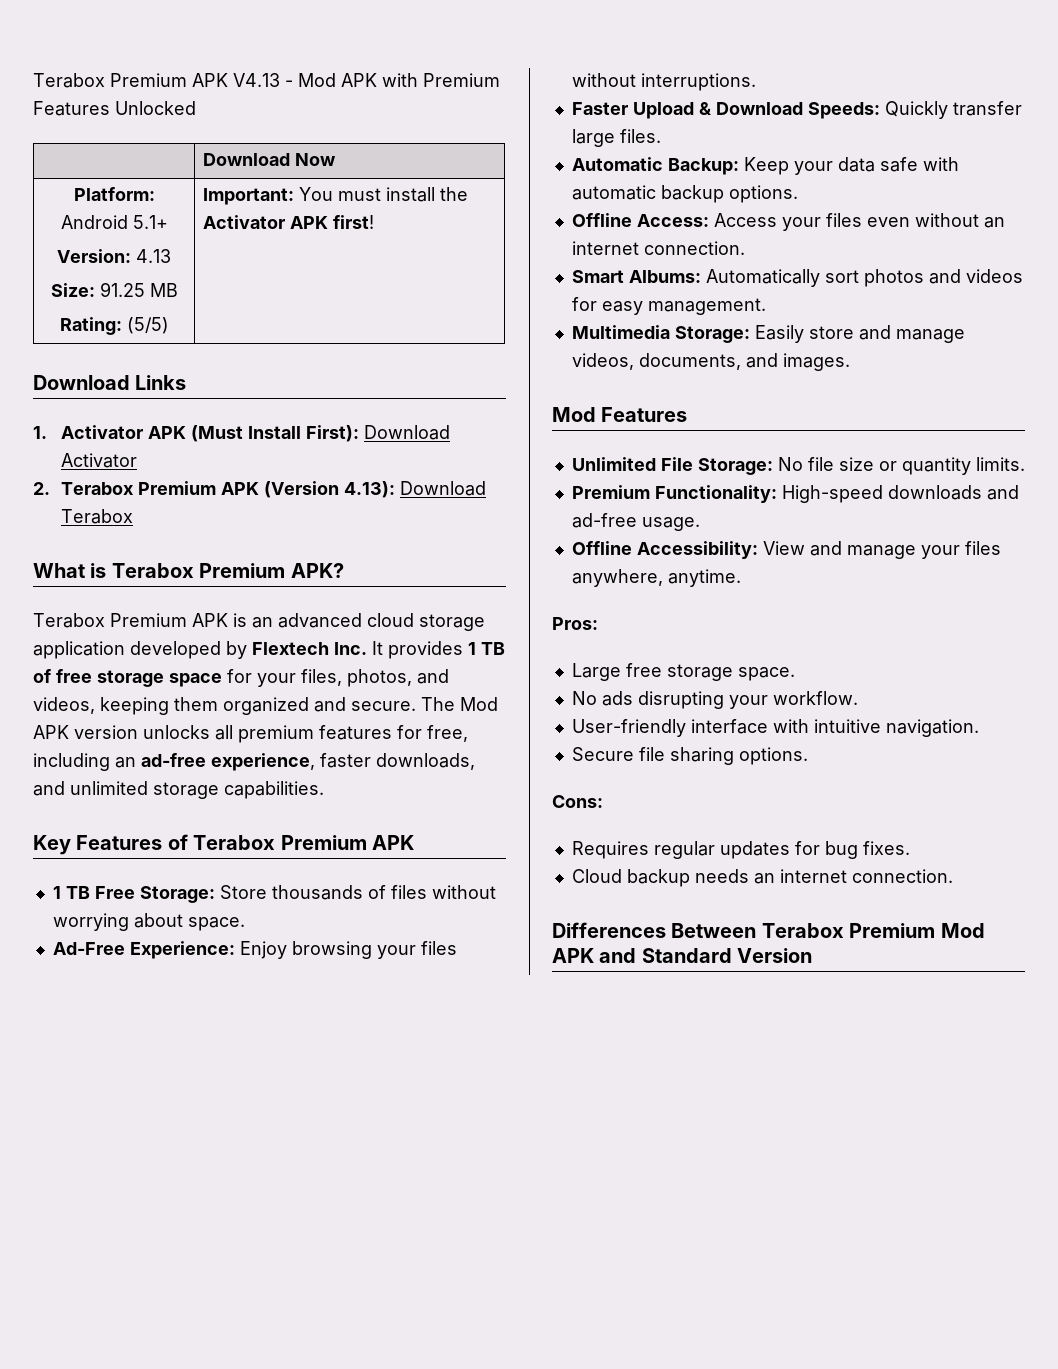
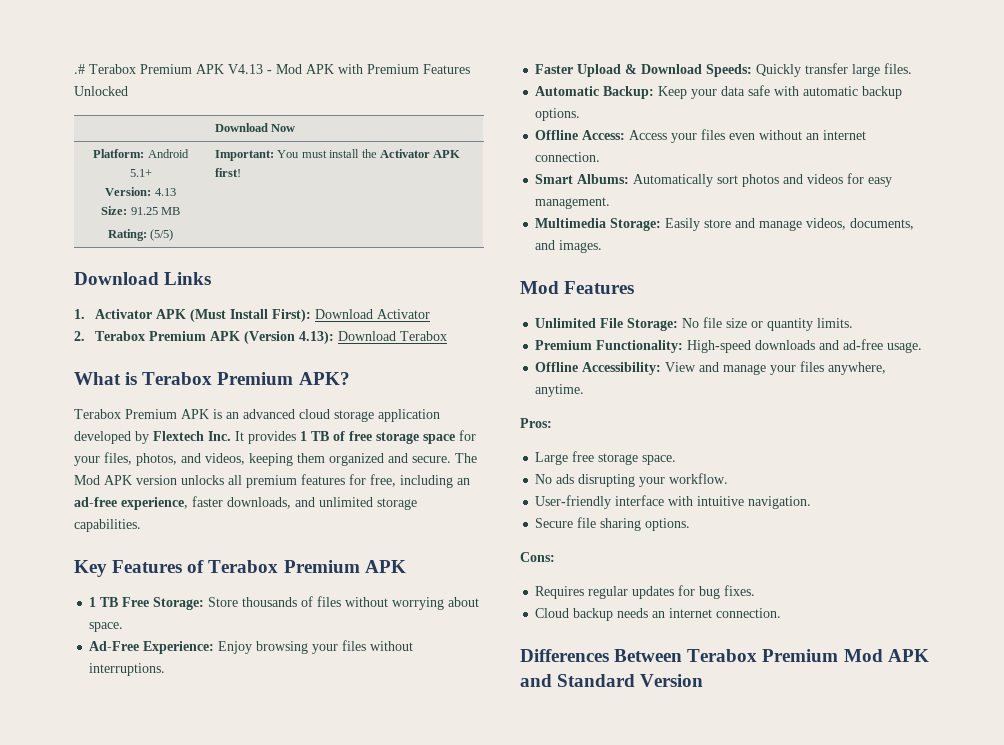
(33, 80) none -> [74,64,85,74] .#

